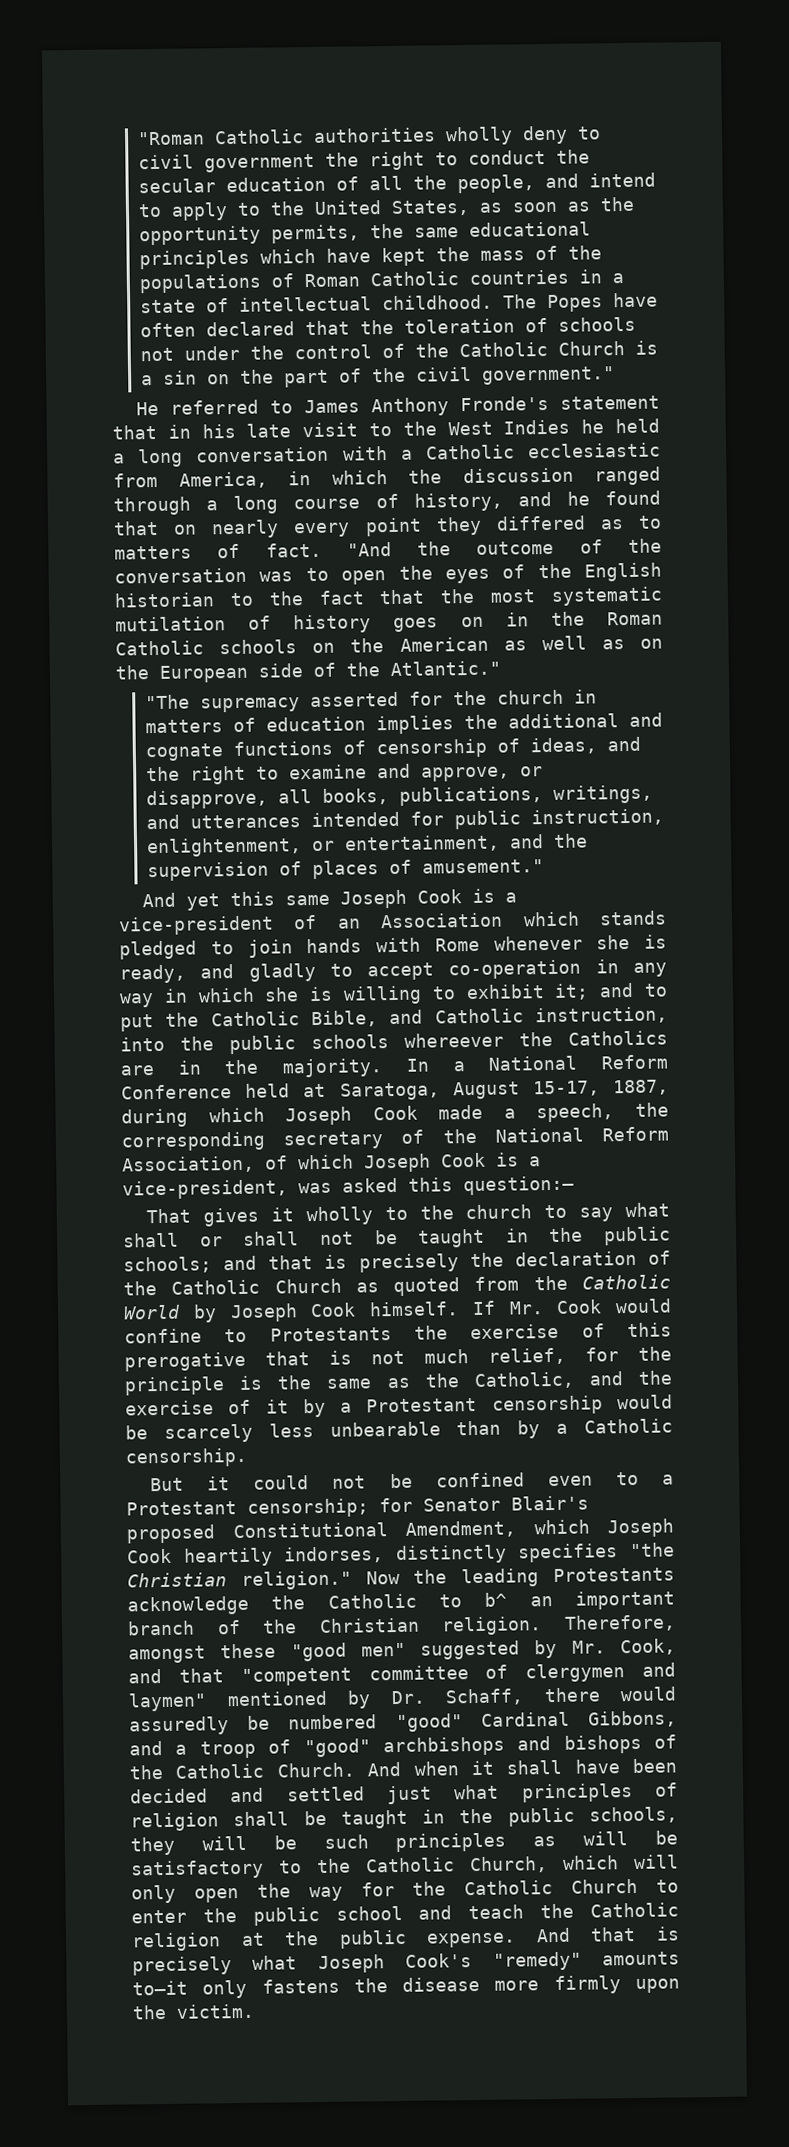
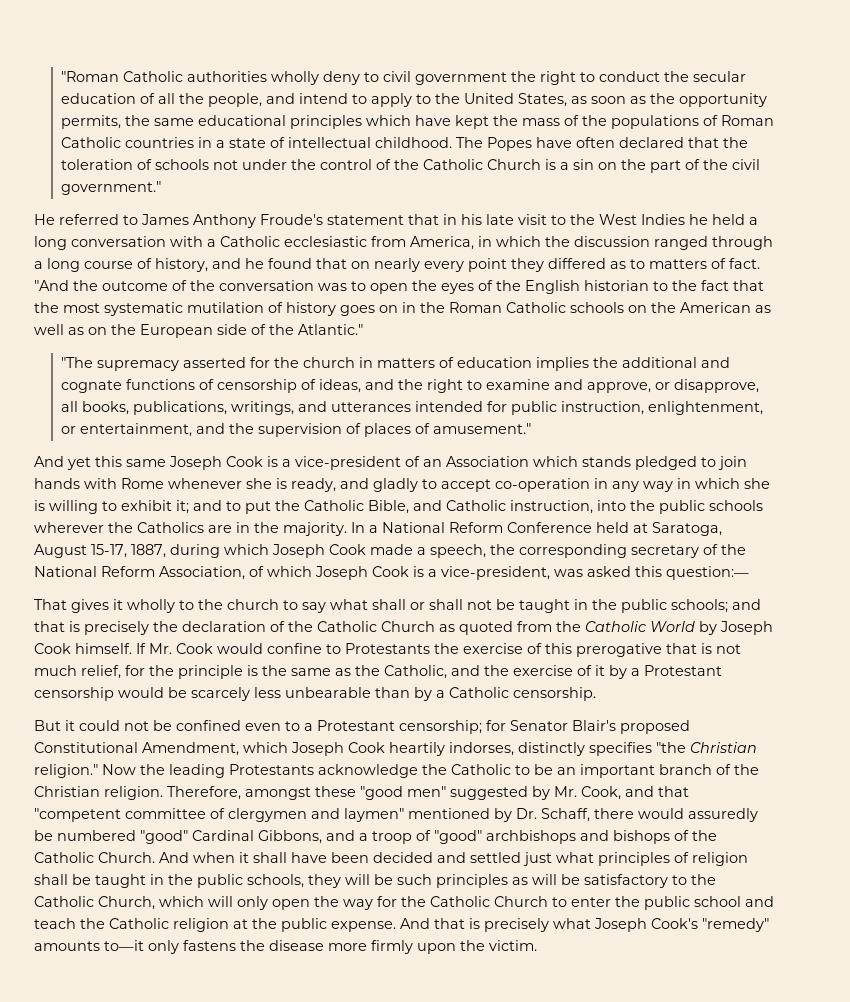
[460,395,550,412] Fronde's -> [260,214,323,225] Froude's
[404,1032,504,1048] whereever -> [34,522,104,533] wherever
[484,1592,508,1607] b^ -> [534,764,553,775] be

